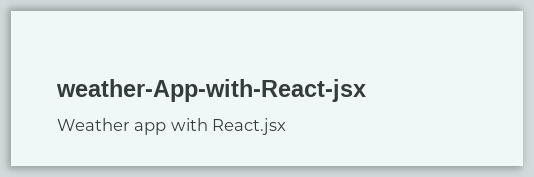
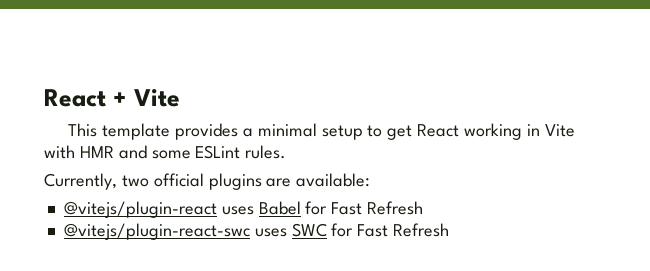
[56,79,366,102] [57,118,287,135] weather-App-with-React-jsx // Weather app with React.jsx -> [44,88,180,107] [68,123,575,140] [44,145,287,159] [44,173,371,190] [63,201,424,218] [63,223,450,240] React + Vite // This template provides a minimal setup to get React working in Vite with HMR and some ESLint rules. // Currently, two official plugins are available: // @vitejs/plugin-react uses Babel for Fast Refresh // @vitejs/plugin-react-swc uses SWC for Fast Refresh

